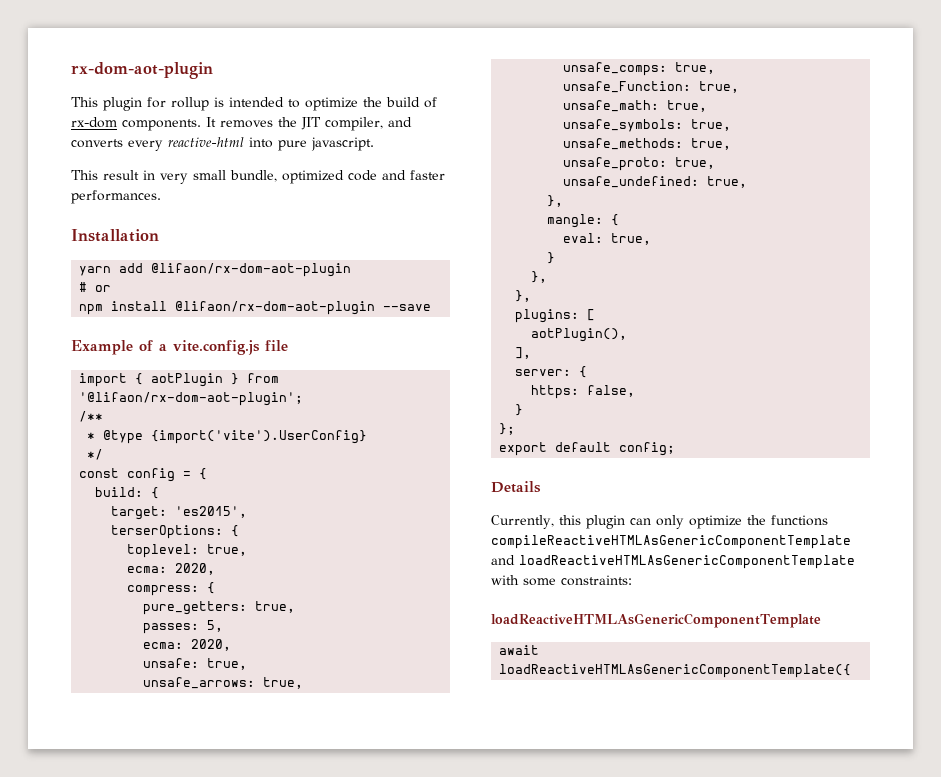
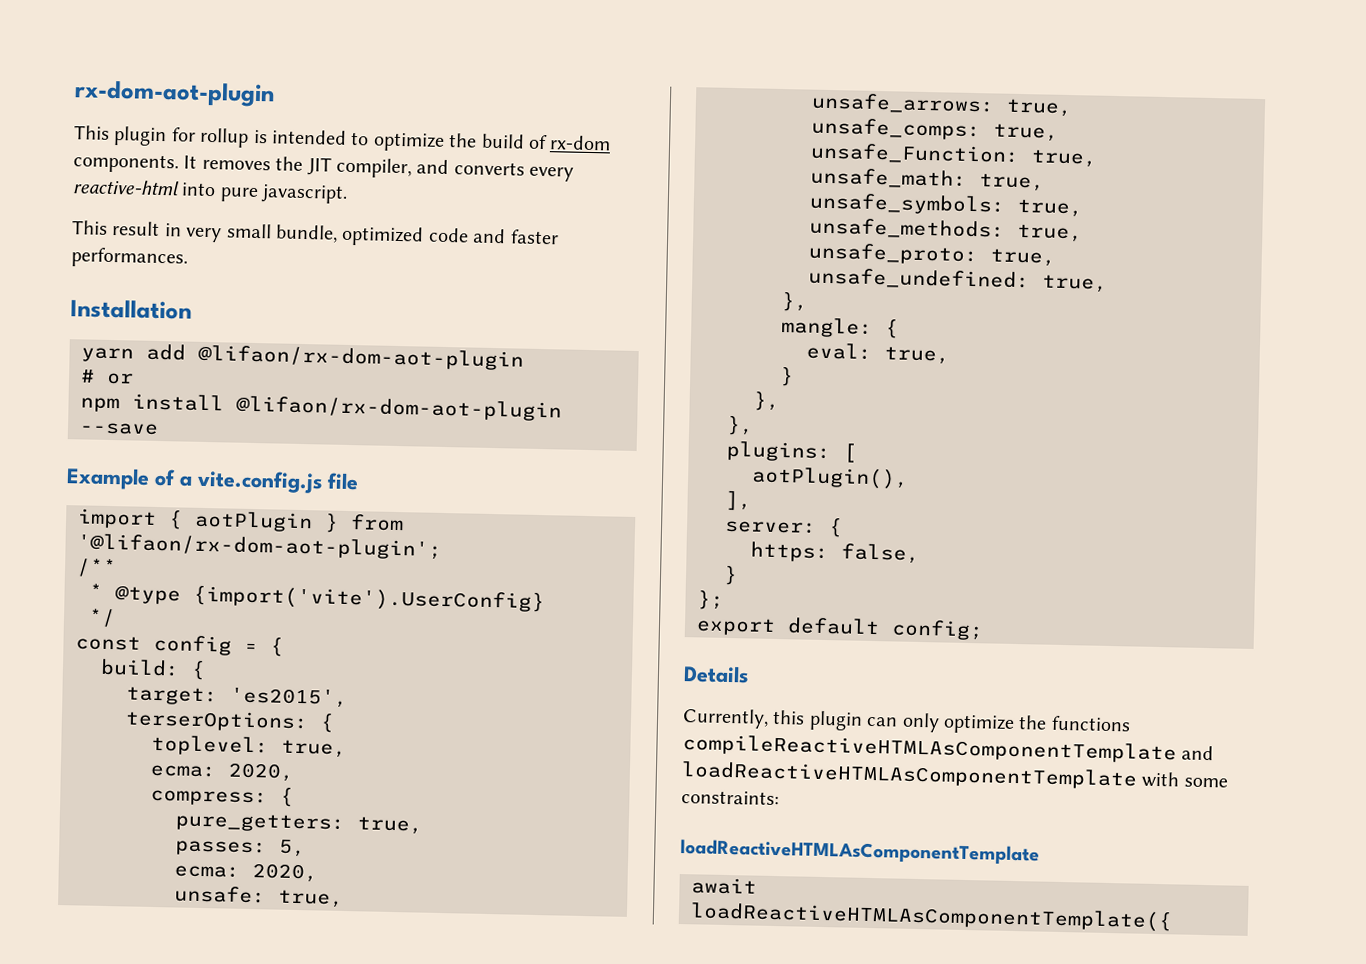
[491,535,851,549] [491,555,855,569] compileReactiveHTMLAsGenericComponentTemplate and loadReactiveHTMLAsGenericComponentTemplate -> [682,734,1215,764] [681,761,1138,790] compileReactiveHTMLAsComponentTemplate and loadReactiveHTMLAsComponentTemplate
[491,613,821,628] loadReactiveHTMLAsGenericComponentTemplate -> [680,839,1040,866] loadReactiveHTMLAsComponentTemplate
[499,664,852,678] loadReactiveHTMLAsGenericComponentTemplate({ -> [690,902,1173,933] loadReactiveHTMLAsComponentTemplate({

